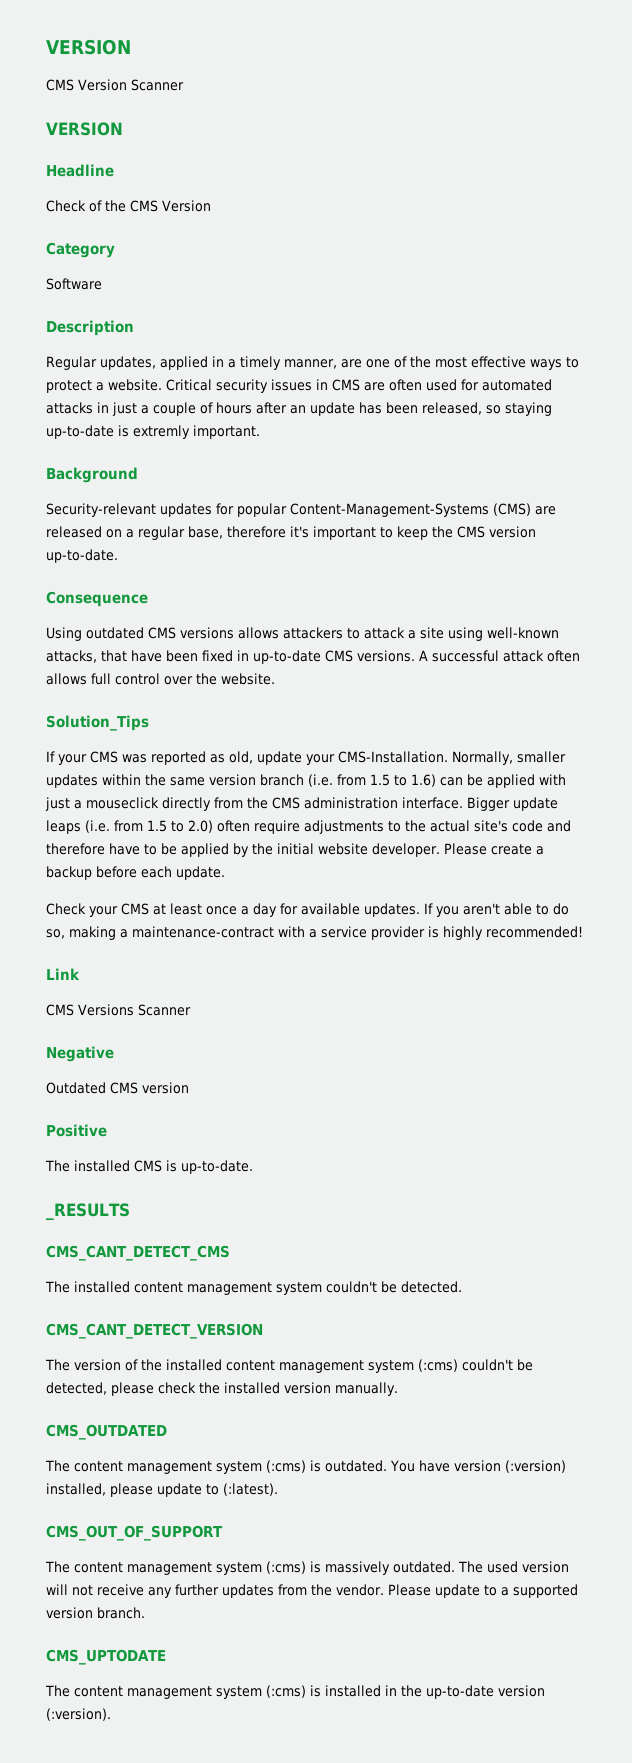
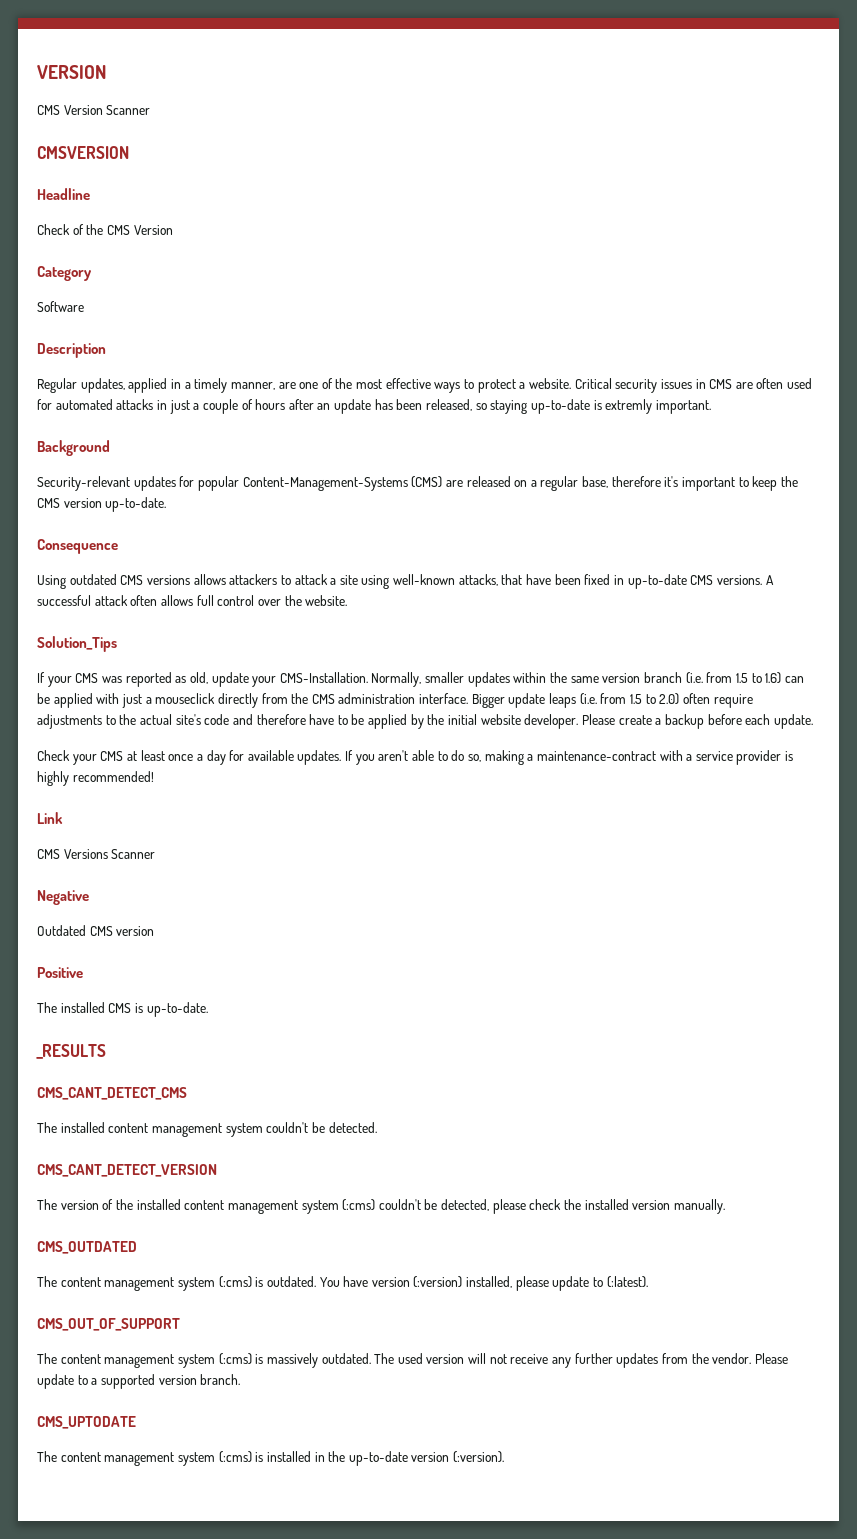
[46,122,123,136] VERSION -> [37,146,129,159] CMSVERSION

